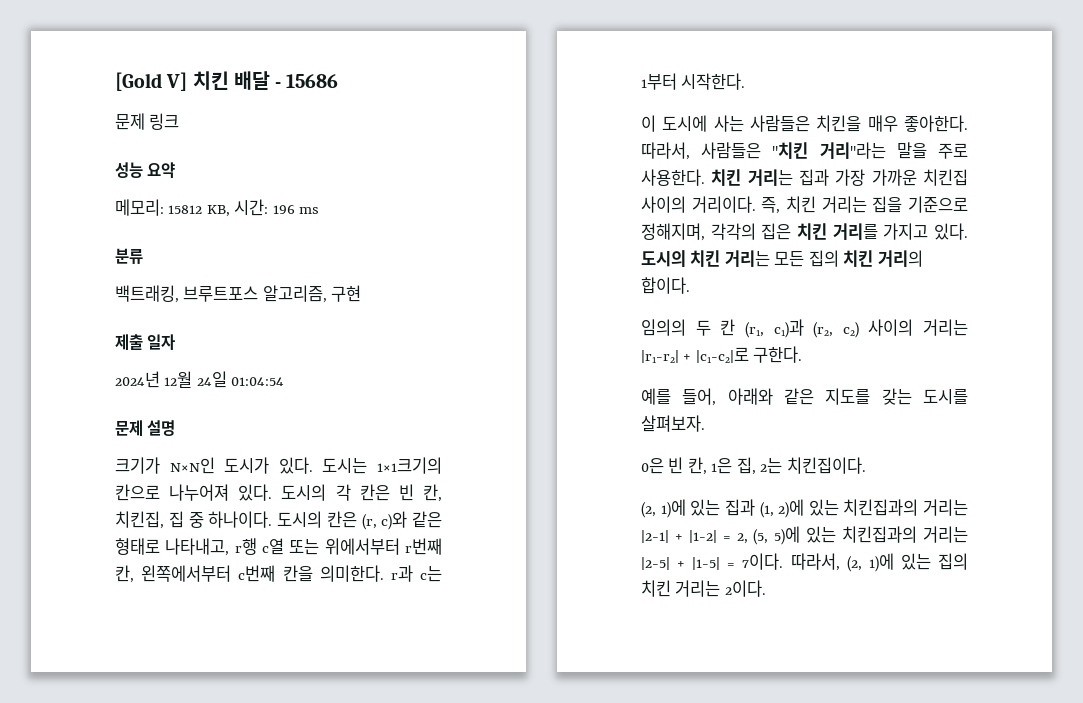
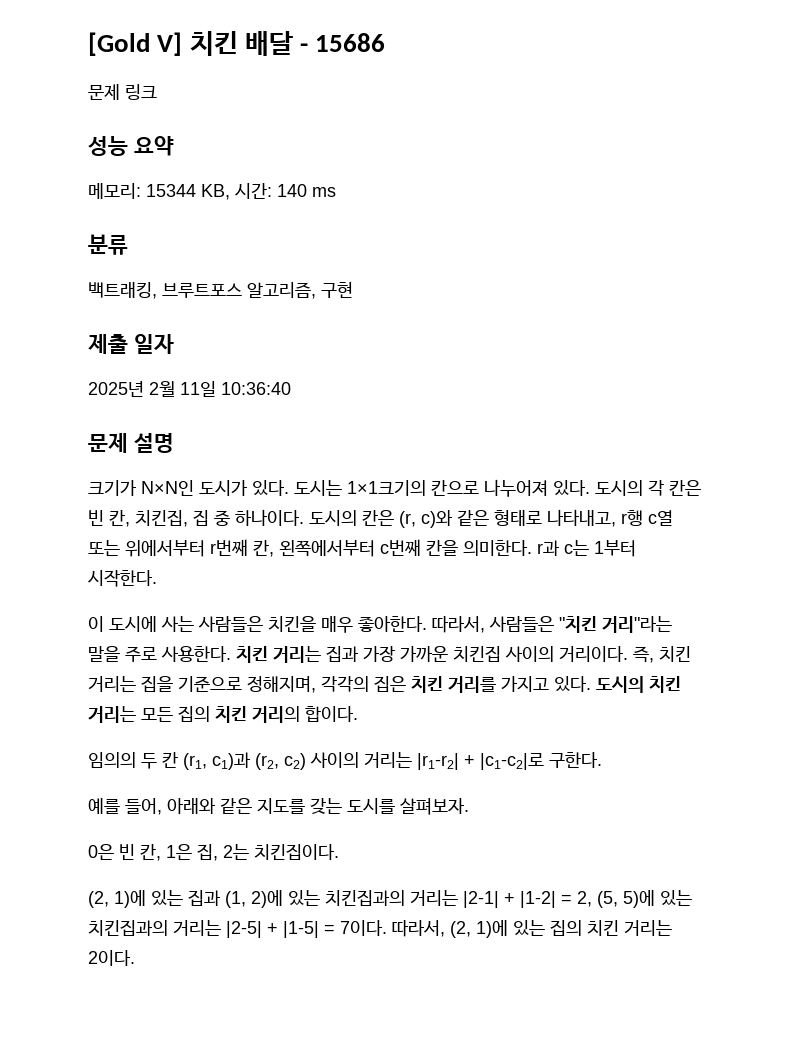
[168,205,203,214] 15812 -> [146,184,196,197] 15344
[272,205,295,214] 196 -> [277,184,307,197] 140
[115,371,285,388] 2024년 12월 24일 01:04:54 -> [88,381,291,397] 2025년 2월 11일 10:36:40

